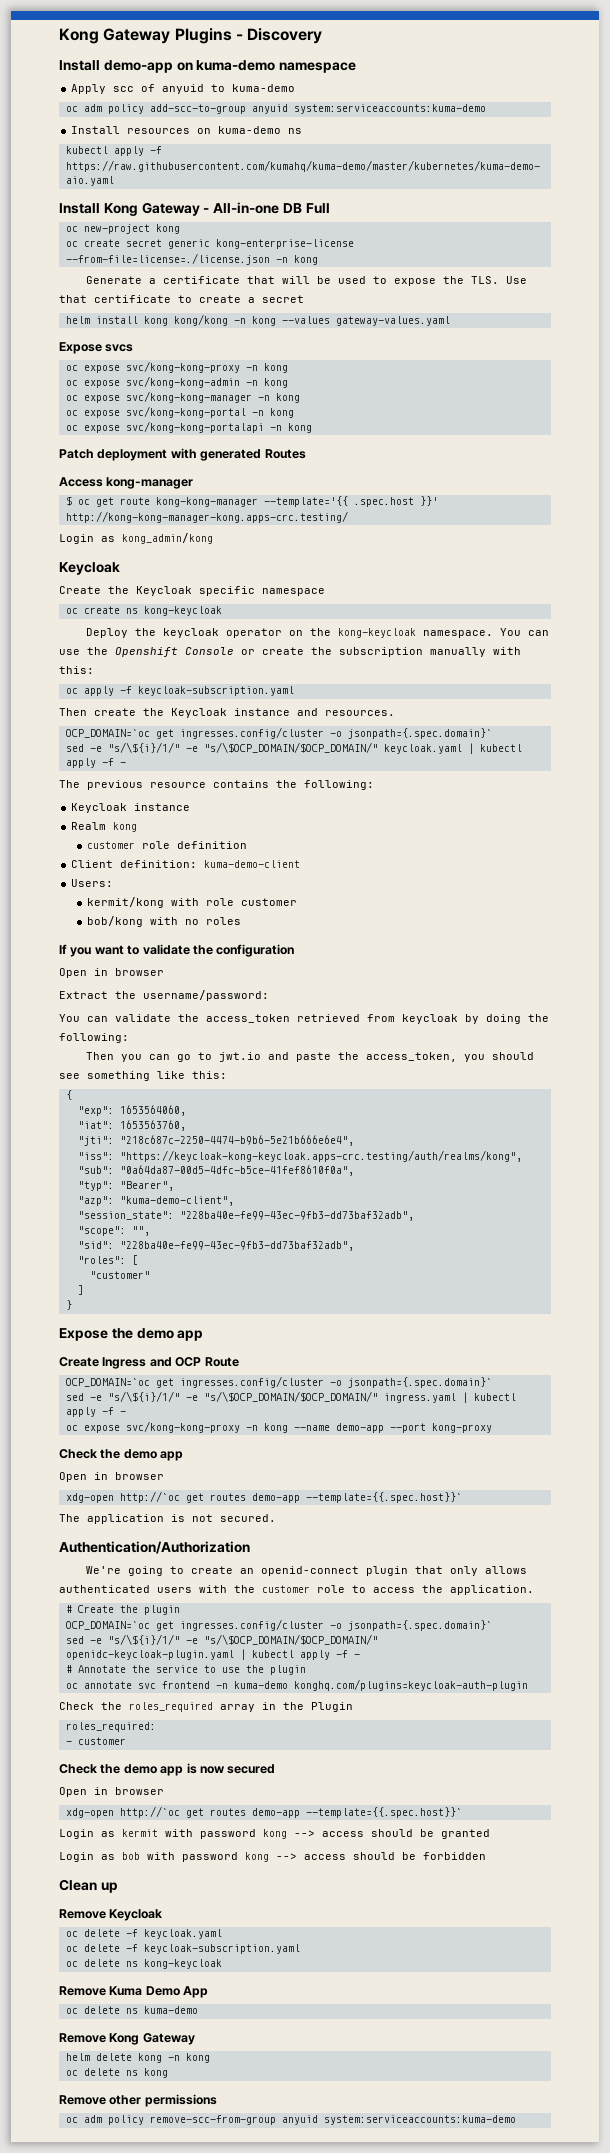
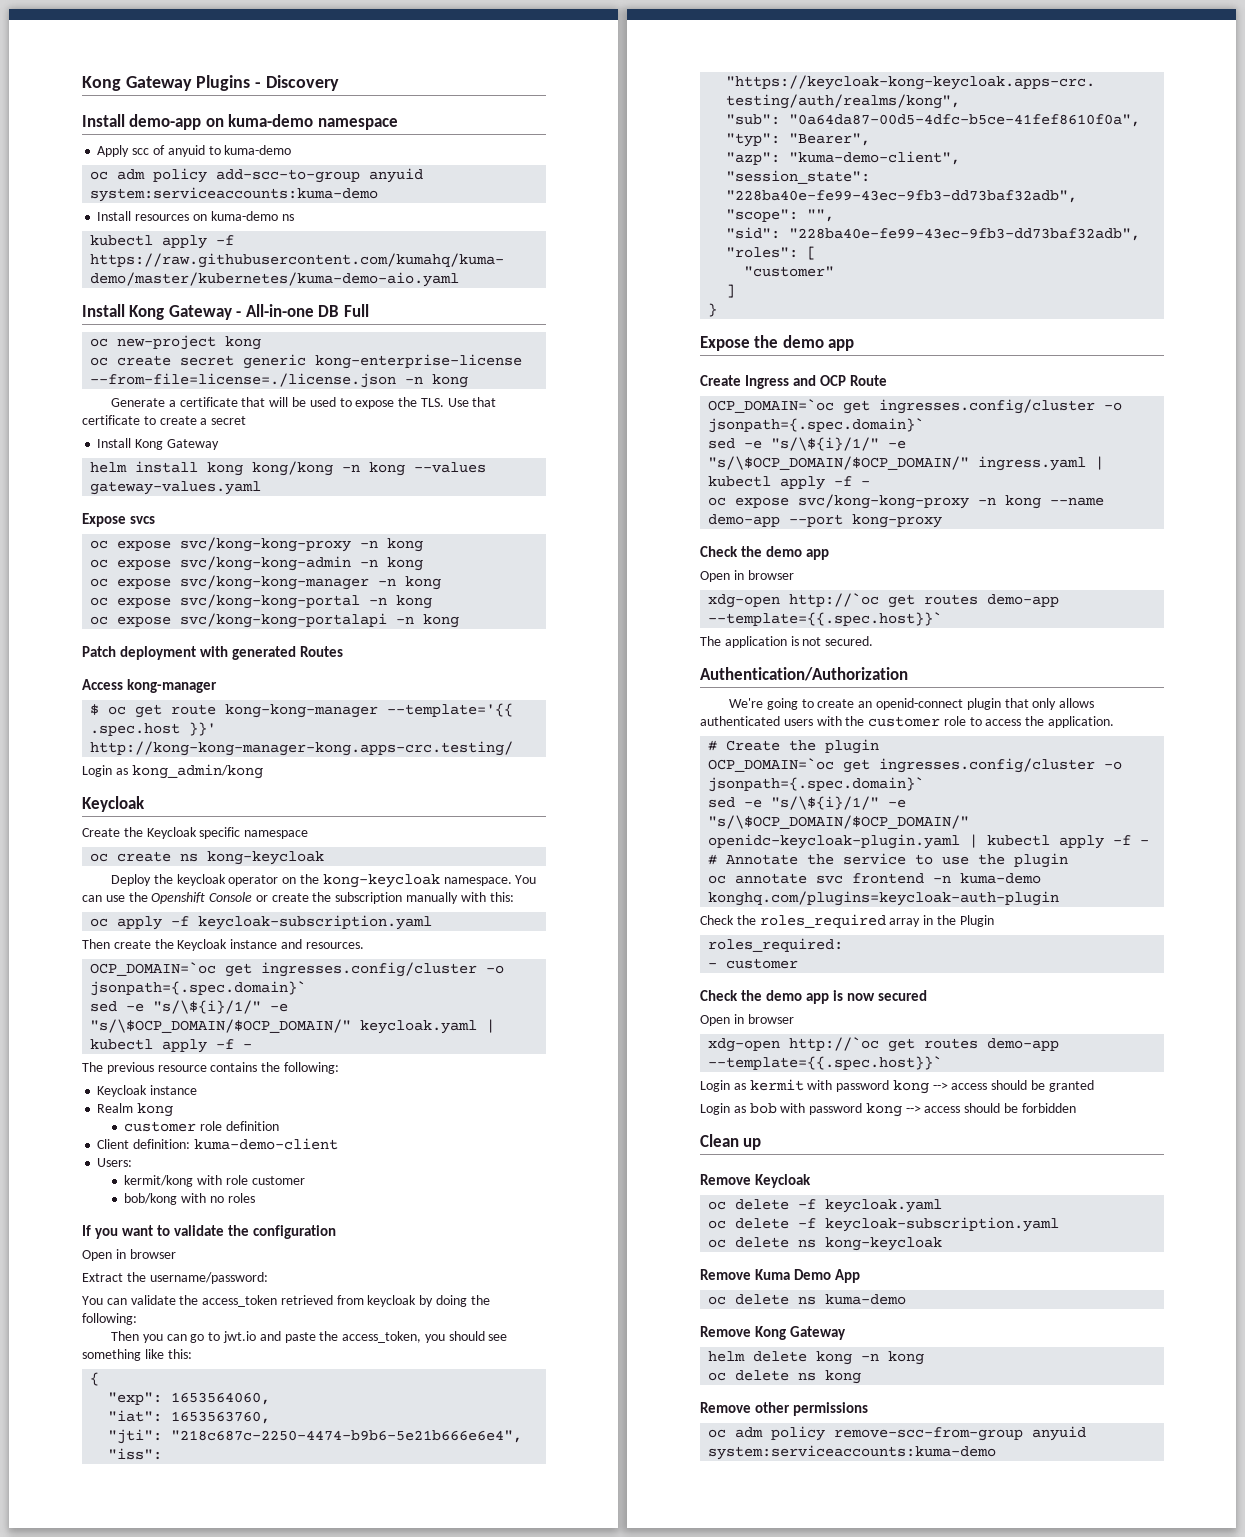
(304, 299) none -> [97,438,219,450] // Install Kong Gateway

